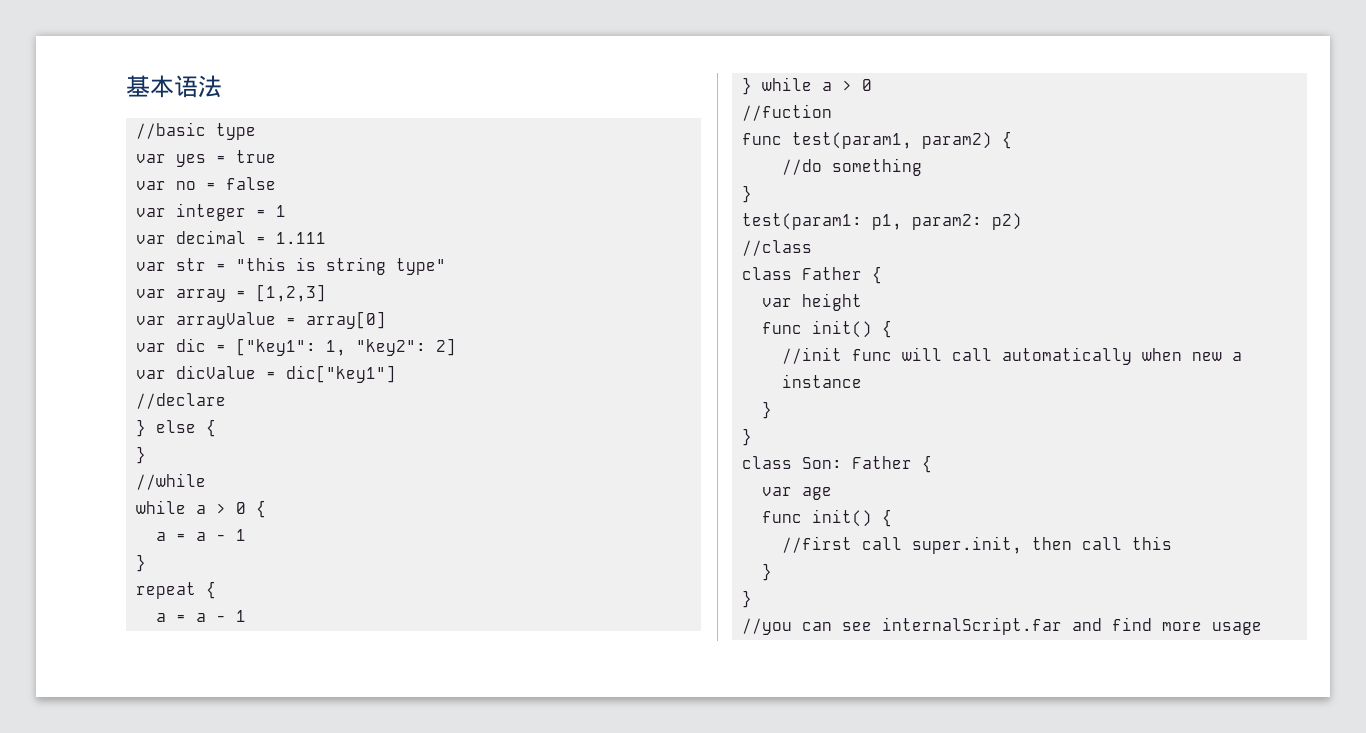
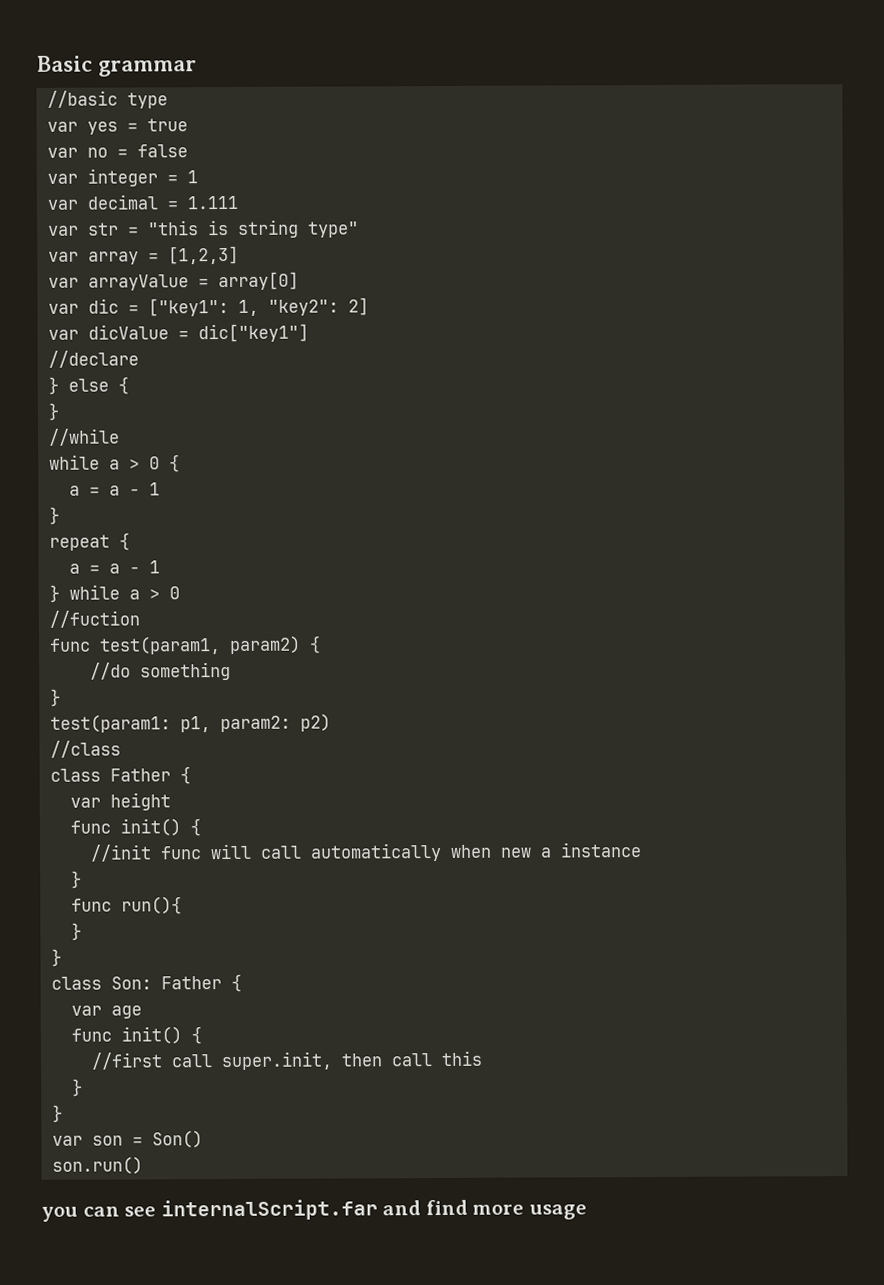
[126,75,222,98] 基本语法 -> [36,55,197,77] Basic grammar
(773, 410) none -> [70,896,182,915] [70,922,82,941] // func run(){ // }
[742,618,793,635] //you -> [51,1130,203,1149] [51,1156,143,1175] [41,1206,78,1222] var son = Son() // son.run() // you

